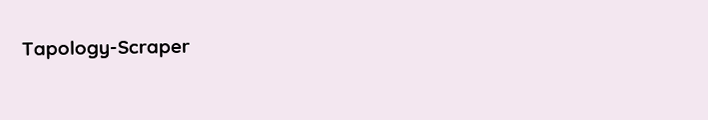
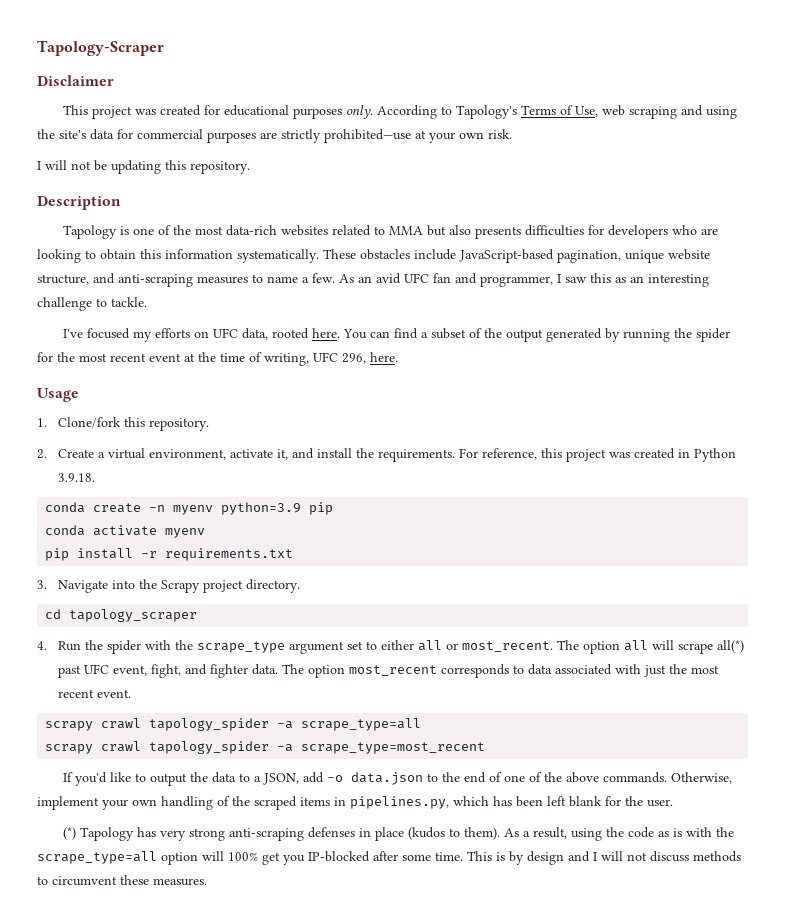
(190, 49) none -> [37,75,114,86] [62,105,737,119] [37,129,512,143] [37,160,250,174] [37,196,121,210] [62,225,718,239] [37,249,710,263] [37,273,709,287] [37,297,147,311] [62,328,730,342] [37,352,398,366] [37,388,79,402] [37,417,209,431] [37,448,736,462] [57,473,95,482] [45,502,334,515] [45,525,206,538] [45,548,294,561] [37,579,300,593] [45,609,198,622] [37,640,744,654] [57,664,719,678] [57,689,131,698] [45,718,422,731] [45,741,486,754] [62,772,732,786] [37,796,673,810] [62,827,734,841] [37,851,741,865] [37,875,207,886] // Disclaimer // This project was created for educational purposes only. According to Tapology's Terms of Use, web scraping and using the site's data for commercial purposes are strictly prohibited—use at your own risk. // I will not be updating this repository. // Description // Tapology is one of the most data-rich websites related to MMA but also presents difficulties for developers who are looking to obtain this information systematically. These obstacles include JavaScript-based pagination, unique website structure, and anti-scraping measures to name a few. As an avid UFC fan and programmer, I saw this as an interesting challenge to tackle. // I've focused my efforts on UFC data, rooted here. You can find a subset of the output generated by running the spider for the most recent event at the time of writing, UFC 296, here. // Usage // 1. Clone/fork this repository. // 2. Create a virtual environment, activate it, and install the requirements. For reference, this project was created in Python 3.9.18. // conda create -n myenv python=3.9 pip // conda activate myenv // pip install -r requirements.txt // 3. Navigate into the Scrapy project directory. // cd tapology_scraper // 4. Run the spider with the scrape_type argument set to either all or most_recent. The option all will scrape all(*) past UFC event, fight, and fighter data. The option most_recent corresponds to data associated with just the most recent event. // scrapy crawl tapology_spider -a scrape_type=all // scrapy crawl tapology_spider -a scrape_type=most_recent // If you'd like to output the data to a JSON, add -o data.json to the end of one of the above commands. Otherwise, implement your own handling of the scraped items in pipelines.py, which has been left blank for the user. // (*) Tapology has very strong anti-scraping defenses in place (kudos to them). As a result, using the code as is with the scrape_type=all option will 100% get you IP-blocked after some time. This is by design and I will not discuss methods to circumvent these measures.

